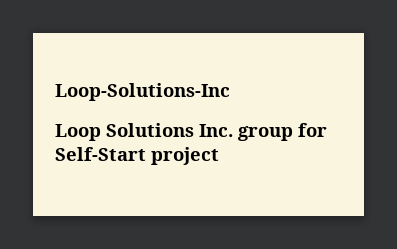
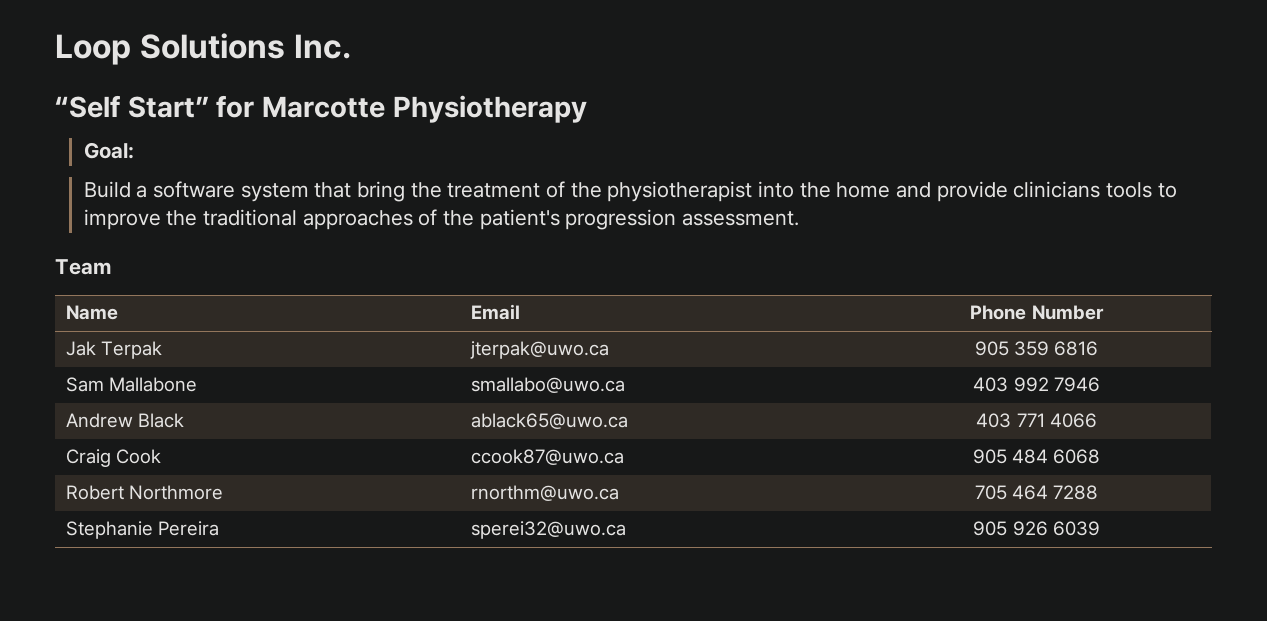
[55,83,230,101] Loop-Solutions-Inc // -> (55, 49) none
[238,123,327,141] [55,147,219,165] group for Self-Start project -> [55,95,587,123] [83,142,134,159] [83,181,1177,202] [83,209,800,230] [55,259,111,275] [66,305,119,320] [471,304,521,320] [970,305,1104,320] [66,341,163,359] [470,341,610,359] [974,341,1099,356] [66,377,198,392] [471,377,626,393] [973,377,1100,392] [66,413,185,428] [471,413,629,429] [976,413,1097,428] [66,449,162,467] [471,449,625,465] [972,449,1101,464] [66,485,224,500] [471,485,620,501] [974,485,1099,500] [66,521,220,539] [471,521,627,539] [973,521,1100,536] // “Self Start” for Marcotte Physiotherapy // Goal: // Build a software system that bring the treatment of the physiotherapist into the home and provide clinicians tools to improve the traditional approaches of the patient's progression assessment. // Team // Name | Email | Phone Number // Jak Terpak | jterpak@uwo.ca | 905 359 6816 // Sam Mallabone | smallabo@uwo.ca | 403 992 7946 // Andrew Black | ablack65@uwo.ca | 403 771 4066 // Craig Cook | ccook87@uwo.ca | 905 484 6068 // Robert Northmore | rnorthm@uwo.ca | 705 464 7288 // Stephanie Pereira | sperei32@uwo.ca | 905 926 6039

